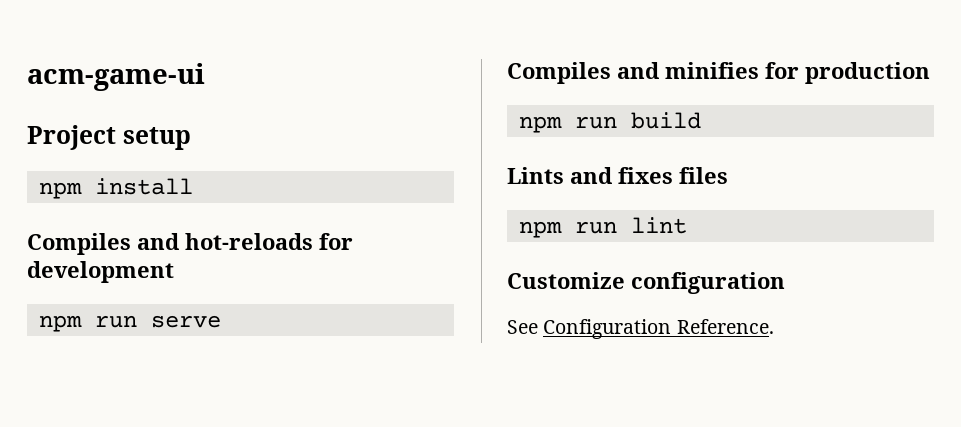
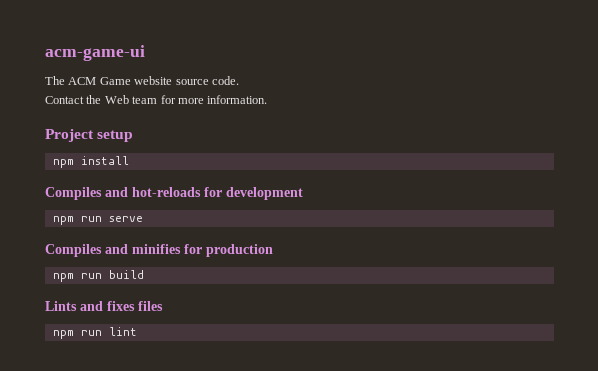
(205, 77) none -> [45,76,239,85] [45,95,268,104] // The ACM Game website source code. // Contact the Web team for more information.
[507,272,785,294] [507,319,774,339] // Customize configuration // See Configuration Reference. -> (137, 331) none

